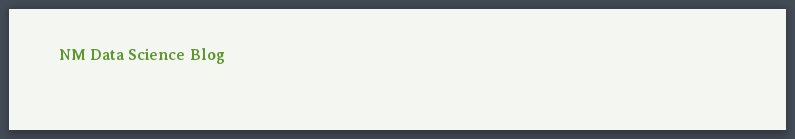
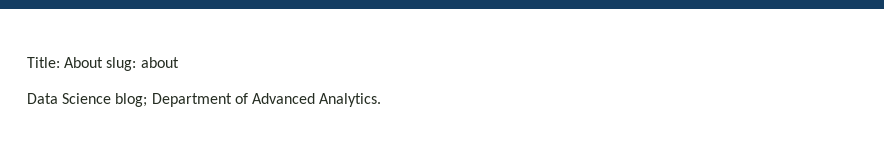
[59,48,225,64] NM Data Science Blog -> [27,57,179,71] [27,93,382,107] Title: About slug: about // Data Science blog; Department of Advanced Analytics.

